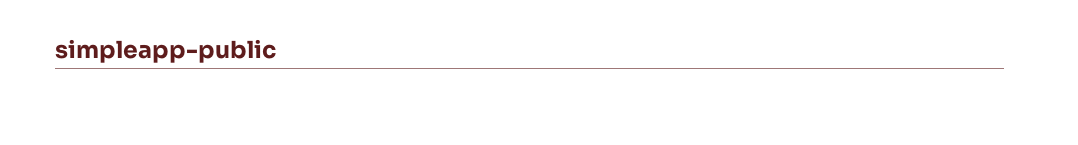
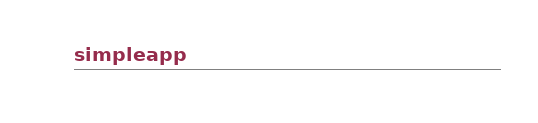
[55,39,276,63] simpleapp-public -> [74,47,187,65] simpleapp

